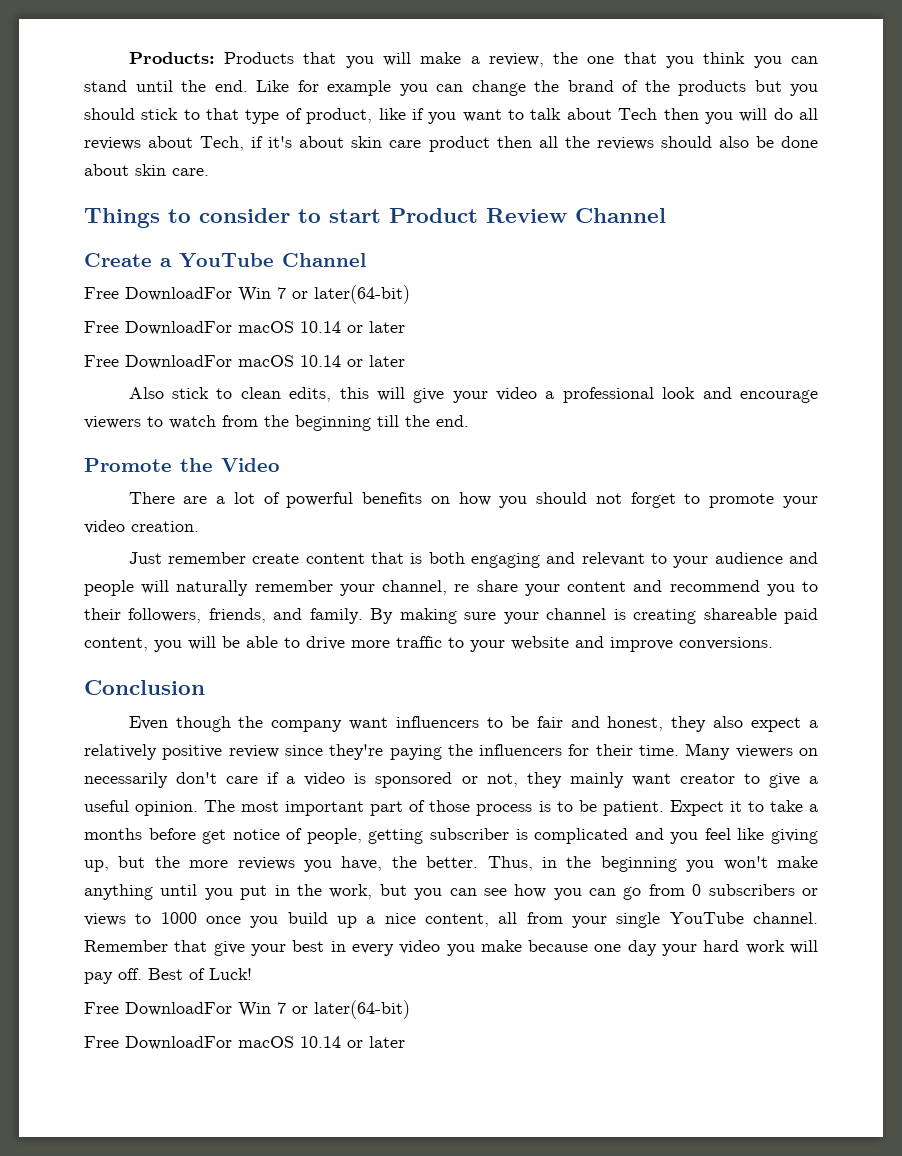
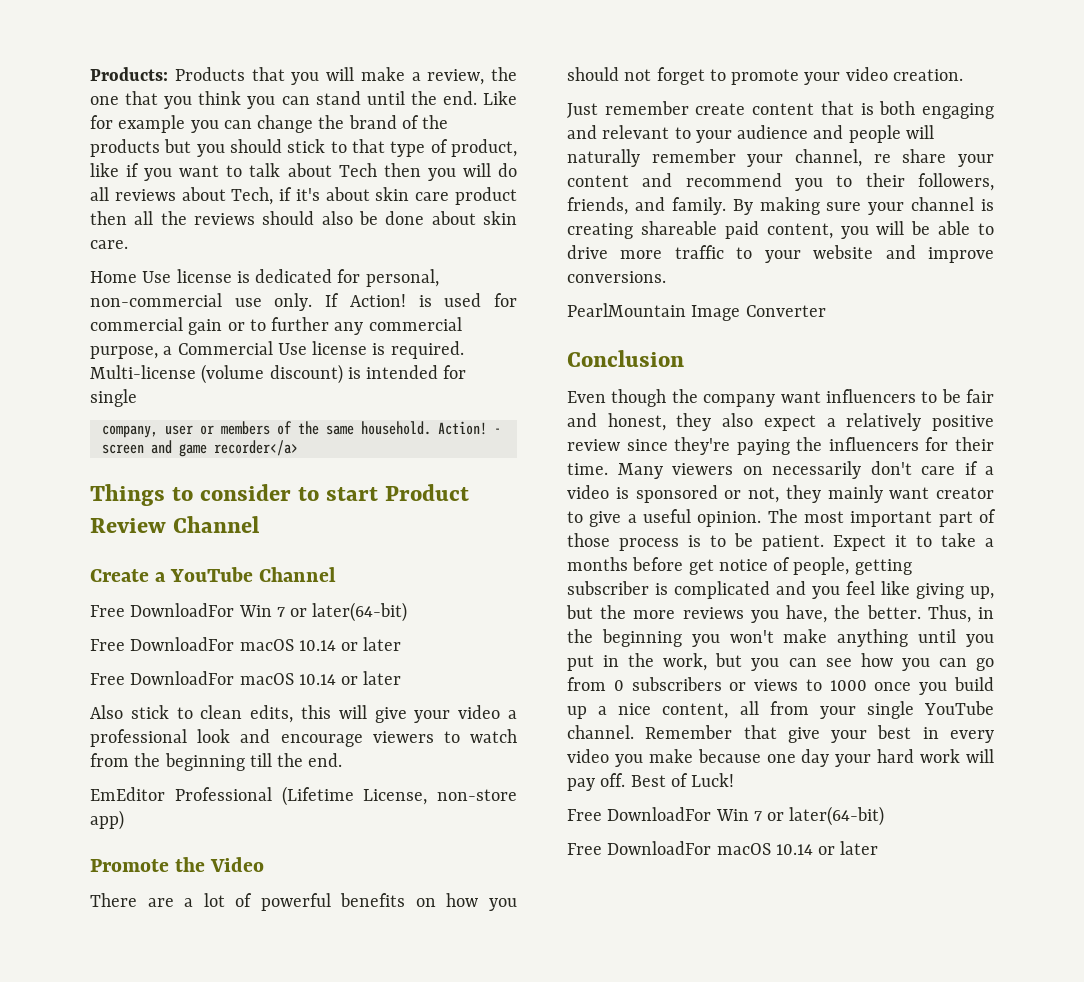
(209, 172) none -> [90,269,439,287] [90,293,517,311] [90,317,462,335] [90,341,464,359] [90,364,467,384] [90,389,137,407] [101,421,501,438] [101,440,298,457] // Home Use license is dedicated for personal, non-commercial use only. If Action! is used for commercial gain or to further any commercial purpose, a Commercial Use license is required. Multi-license (volume discount) is intended for single // company, user or members of the same household. Action! - screen and game recorder</a>
(469, 421) none -> [90,786,517,806] [90,810,124,830] // EmEditor Professional (Lifetime License, non-store app)
(773, 643) none -> [567,303,826,321] // PearlMountain Image Converter

